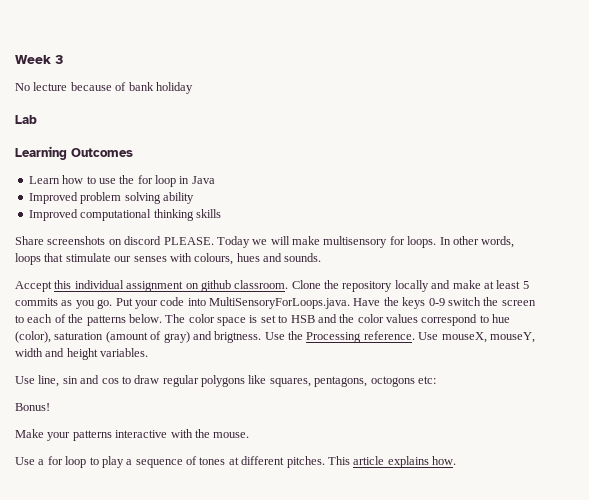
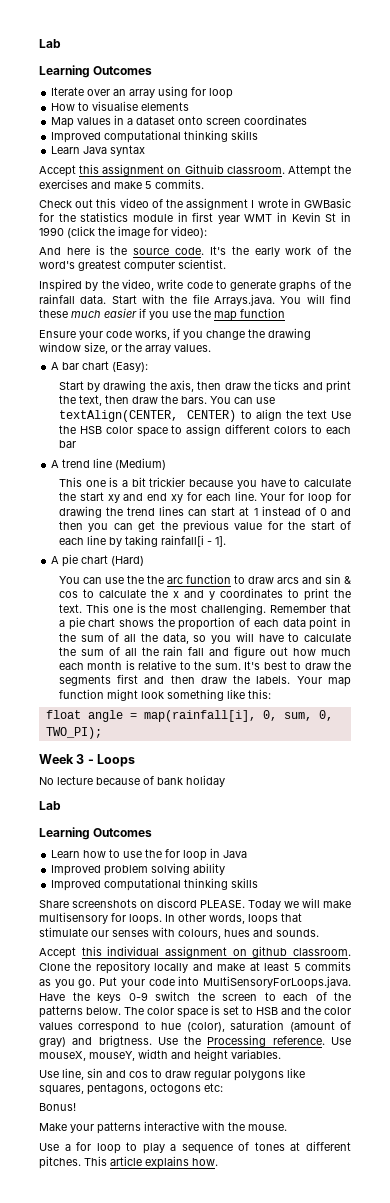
(15, 59) none -> [39,39,61,48] [39,65,153,78] [51,86,234,99] [51,101,190,111] [51,115,308,128] [51,130,259,143] [51,145,146,156] [39,164,352,177] [39,179,204,189] [39,198,351,210] [39,212,351,224] [39,226,207,238] [39,245,351,257] [39,259,226,272] [39,279,352,292] [39,294,351,306] [39,308,285,321] [39,328,311,340] [39,342,211,354] [51,361,149,372] [58,380,351,393] [58,395,275,406] [58,409,351,422] [58,424,351,437] [58,440,76,448] [51,458,167,470] [58,477,352,489] [58,491,351,504] [58,506,352,518] [58,520,351,533] [58,535,226,547] [51,554,145,567] [58,574,352,584] [58,588,351,601] [58,603,351,615] [58,617,351,630] [58,632,351,644] [58,646,352,658] [58,660,351,670] [58,674,351,687] [58,689,271,701] [45,710,333,722] [45,727,102,739] Lab // Learning Outcomes // Iterate over an array using for loop // How to visualise elements // Map values in a dataset onto screen coordinates // Improved computational thinking skills // Learn Java syntax // Accept this assignment on Githuib classroom. Attempt the exercises and make 5 commits. // Check out this video of the assignment I wrote in GWBasic for the statistics module in first year WMT in Kevin St in 1990 (click the image for video): // And here is the source code. It's the early work of the word's greatest computer scientist. // Inspired by the video, write code to generate graphs of the rainfall data. Start with the file Arrays.java. You will find these much easier if you use the map function // Ensure your code works, if you change the drawing window size, or the array values. // A bar chart (Easy): // Start by drawing the axis, then draw the ticks and print the text, then draw the bars. You can use textAlign(CENTER, CENTER) to align the text Use the HSB color space to assign different colors to each bar // A trend line (Medium) // This one is a bit trickier because you have to calculate the start xy and end xy for each line. Your for loop for drawing the trend lines can start at 1 instead of 0 and then you can get the previous value for the start of each line by taking rainfall[i - 1]. // A pie chart (Hard) // You can use the the arc function to draw arcs and sin & cos to calculate the x and y coordinates to print the text. This one is the most challenging. Remember that a pie chart shows the proportion of each data point in the sum of all the data, so you will have to calculate the sum of all the rain fall and figure out how much each month is relative to the sum. It's best to draw the segments first and then draw the labels. Your map function might look something like this: // float angle = map(rainfall[i], 0, sum, 0, TWO_PI); //
(63, 59) none -> [87,754,136,767] - Loops

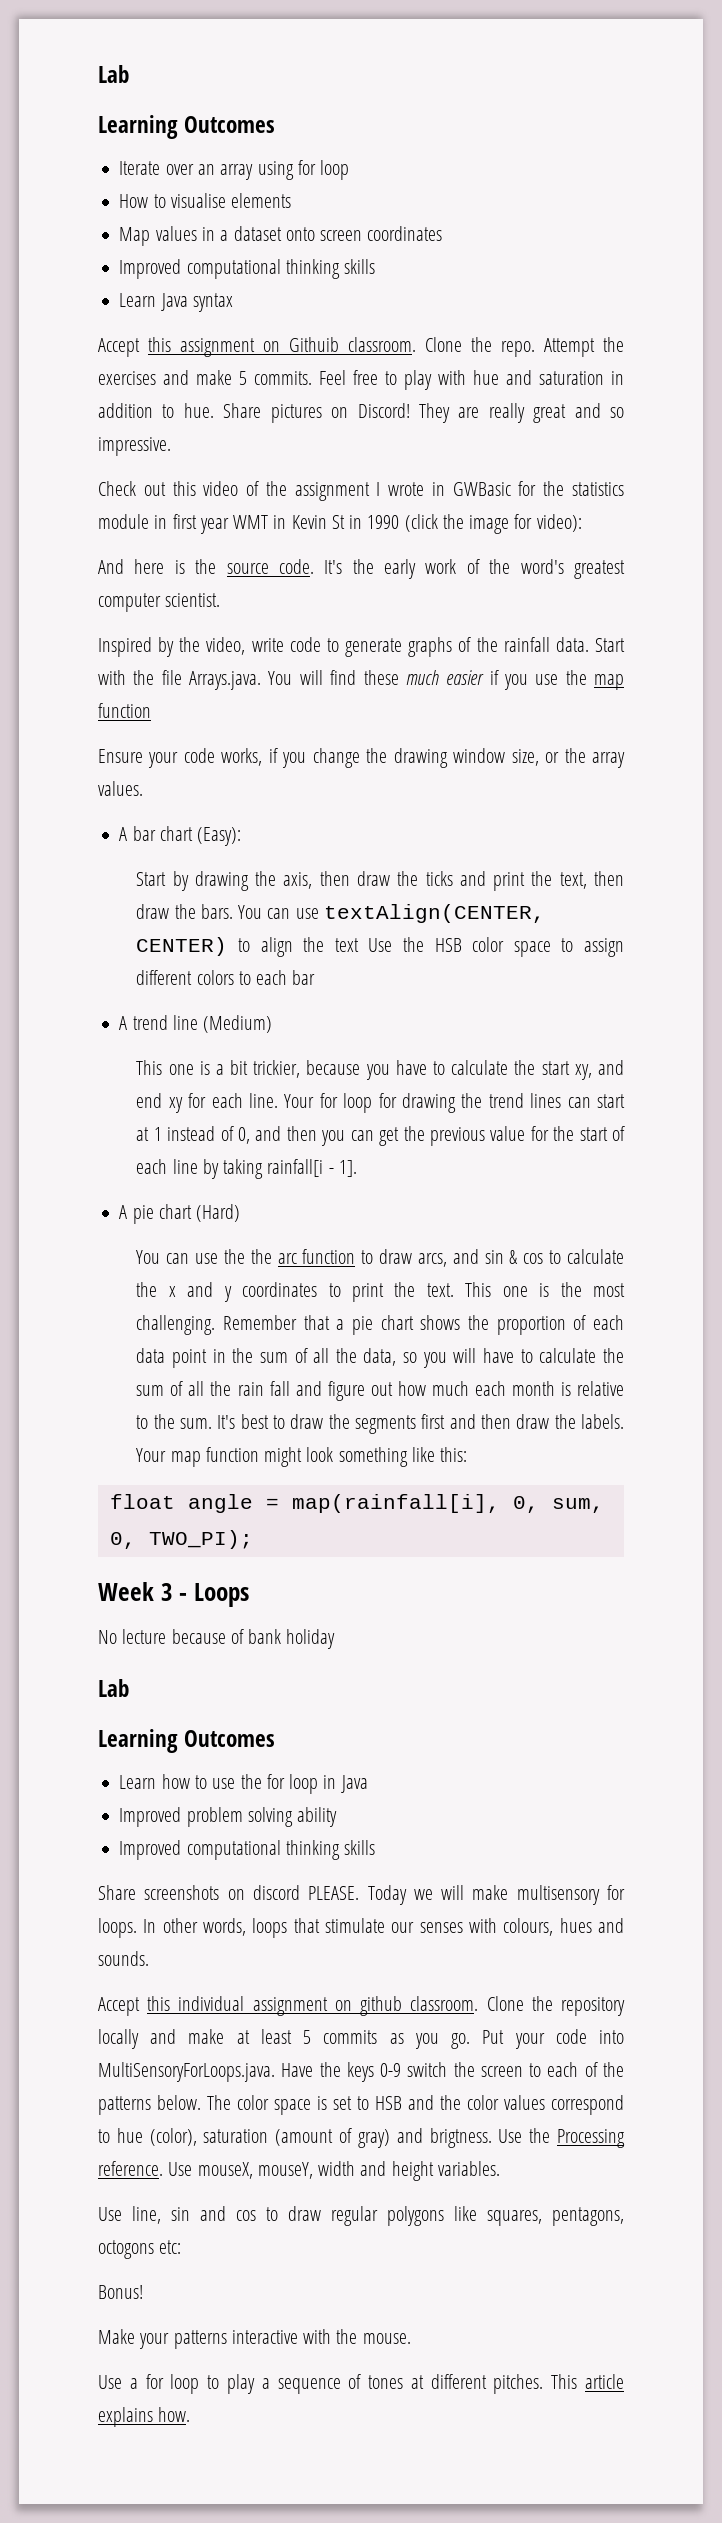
(285, 170) none -> [425,337,535,357] Clone the repo.
(204, 184) none -> [319,370,624,390] [98,403,625,423] [98,437,171,456] Feel free to play with hue and saturation in addition to hue. Share pictures on Discord! They are really great and so impressive.
[149,477,186,487] trickier -> [253,1060,301,1078] trickier,
[107,494,120,503] xy -> [574,1064,592,1080] xy,
[319,508,327,516] 0 -> [237,1127,250,1144] 0,
[276,577,299,584] arcs -> [417,1253,447,1267] arcs,

